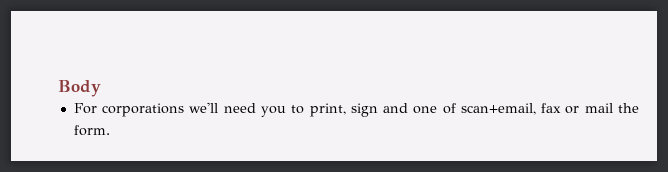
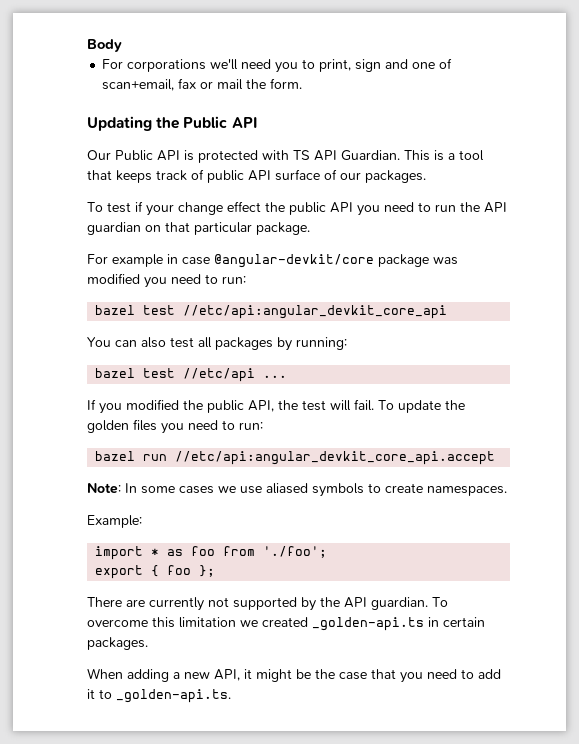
(110, 130) none -> [87,116,258,131] [87,150,484,163] [87,169,426,183] [87,201,507,216] [87,222,310,235] [87,254,458,268] [87,273,246,288] [95,305,448,319] [87,337,347,351] [95,368,288,382] [87,399,465,414] [87,419,263,434] [95,451,496,465] [87,483,507,497] [87,515,142,528] [95,546,328,560] [95,565,216,579] [87,597,448,611] [87,617,485,631] [87,637,148,650] [87,668,501,683] [87,689,231,703] // Updating the Public API // Our Public API is protected with TS API Guardian. This is a tool that keeps track of public API surface of our packages. // To test if your change effect the public API you need to run the API guardian on that particular package. // For example in case @angular-devkit/core package was modified you need to run: // bazel test //etc/api:angular_devkit_core_api // You can also test all packages by running: // bazel test //etc/api ... // If you modified the public API, the test will fail. To update the golden files you need to run: // bazel run //etc/api:angular_devkit_core_api.accept // Note: In some cases we use aliased symbols to create namespaces. // Example: // import * as foo from './foo'; // export { foo }; // There are currently not supported by the API guardian. To overcome this limitation we created _golden-api.ts in certain packages. // When adding a new API, it might be the case that you need to add it to _golden-api.ts.

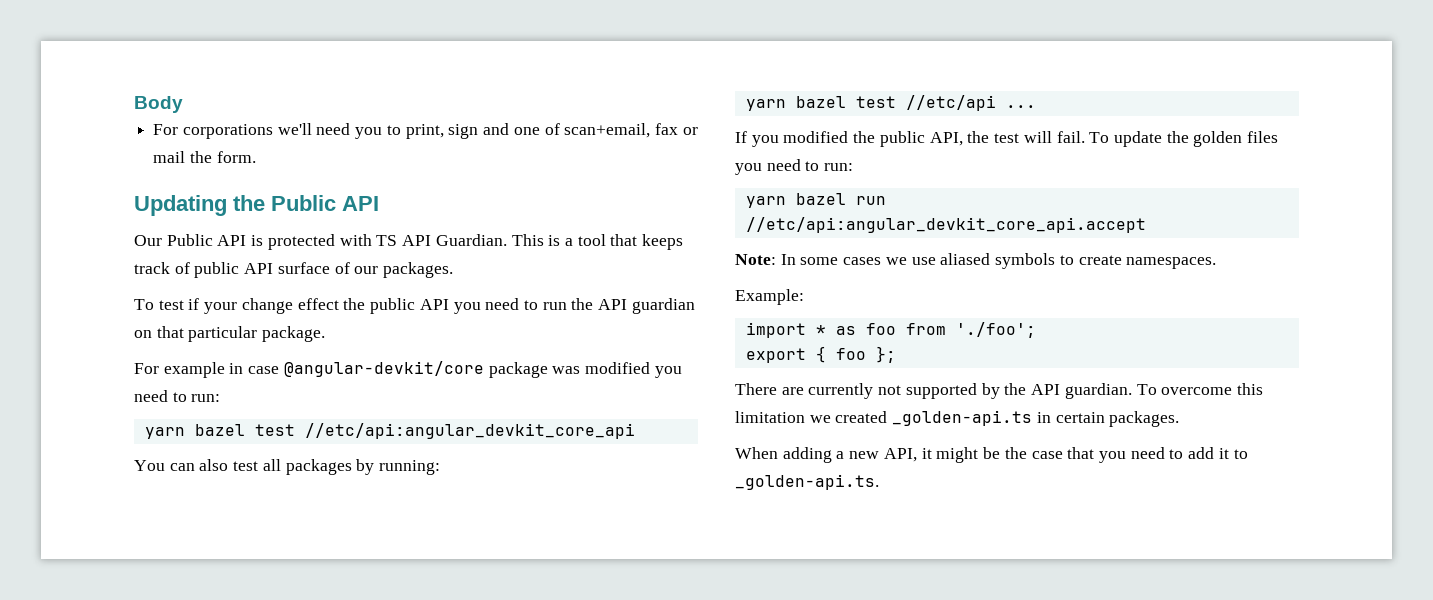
(246, 280) none -> [144,427,185,439] yarn
(347, 343) none -> [745,99,786,111] yarn
(263, 426) none -> [745,196,786,208] yarn

